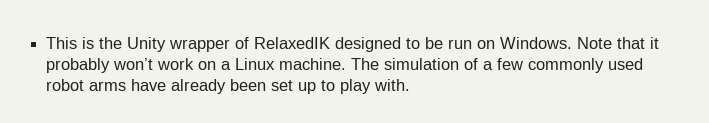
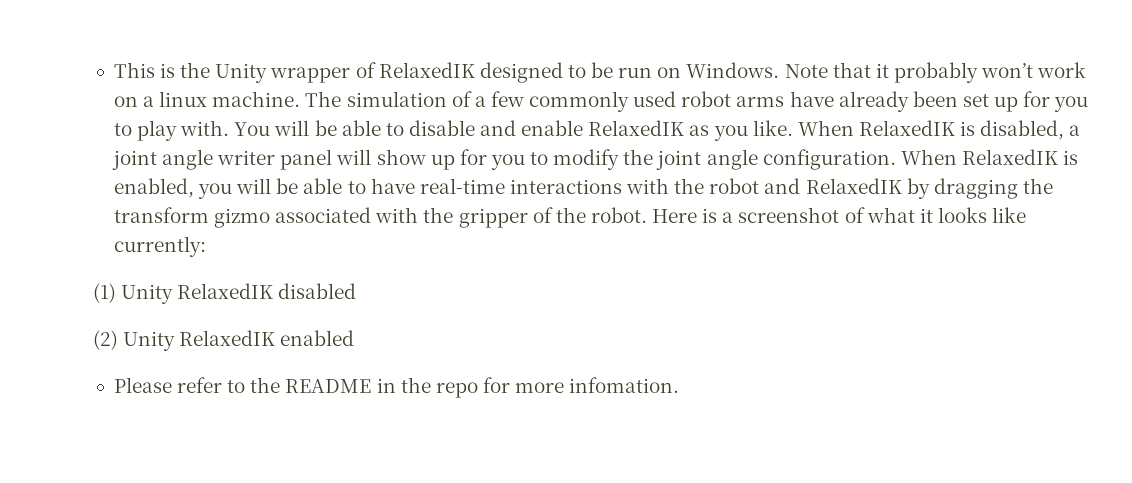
[235,58,276,70] Linux -> [159,91,208,107] linux
(317, 88) none -> [1023,91,1089,112] for you
(411, 85) none -> [234,120,1081,141] [111,149,1079,170] [113,178,1053,199] [113,207,1027,228] [113,236,206,257] [93,283,357,304] [93,330,355,351] [113,377,680,398] You will be able to disable and enable RelaxedIK as you like. When RelaxedIK is disabled, a joint angle writer panel will show up for you to modify the joint angle configuration. When RelaxedIK is enabled, you will be able to have real-time interactions with the robot and RelaxedIK by dragging the transform gizmo associated with the gripper of the robot. Here is a screenshot of what it looks like currently: // (1) Unity RelaxedIK disabled // (2) Unity RelaxedIK enabled // Please refer to the README in the repo for more infomation.

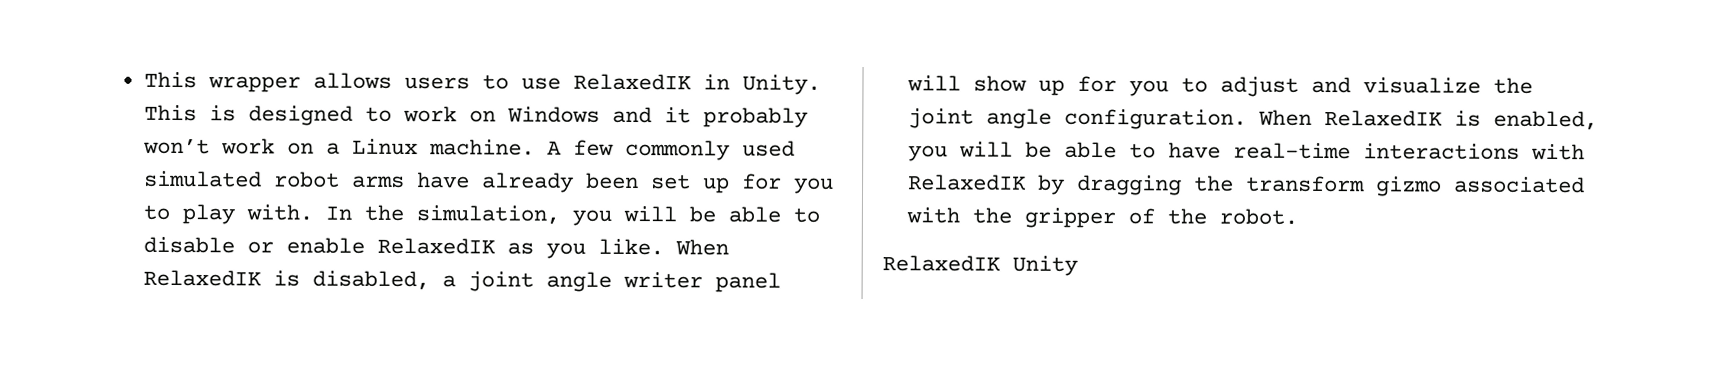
[113,62,871,83] This is the Unity wrapper of RelaxedIK designed to be run on Windows. Note that -> [143,71,821,95] [143,104,652,126] This wrapper allows users to use RelaxedIK in Unity. This is designed to work on Windows and
[159,91,486,107] linux machine. The simulation of a -> [351,138,562,156] Linux machine. A
(677, 99) none -> [143,170,262,188] simulated
[234,122,271,136] You -> [324,204,612,226] In the simulation, you
[480,120,517,136] and -> [246,241,274,254] or
[553,149,620,170] modify -> [1219,76,1481,97] adjust and visualize
[674,178,801,194] the robot and -> (1585, 152) none
[652,207,1027,223] [113,236,206,257] [93,283,357,304] [93,330,355,351] [113,377,680,398] Here is a screenshot of what it looks like currently: // (1) Unity RelaxedIK disabled // (2) Unity RelaxedIK enabled // Please refer to the README in the repo for more infomation. -> [882,255,1078,276] // RelaxedIK Unity

